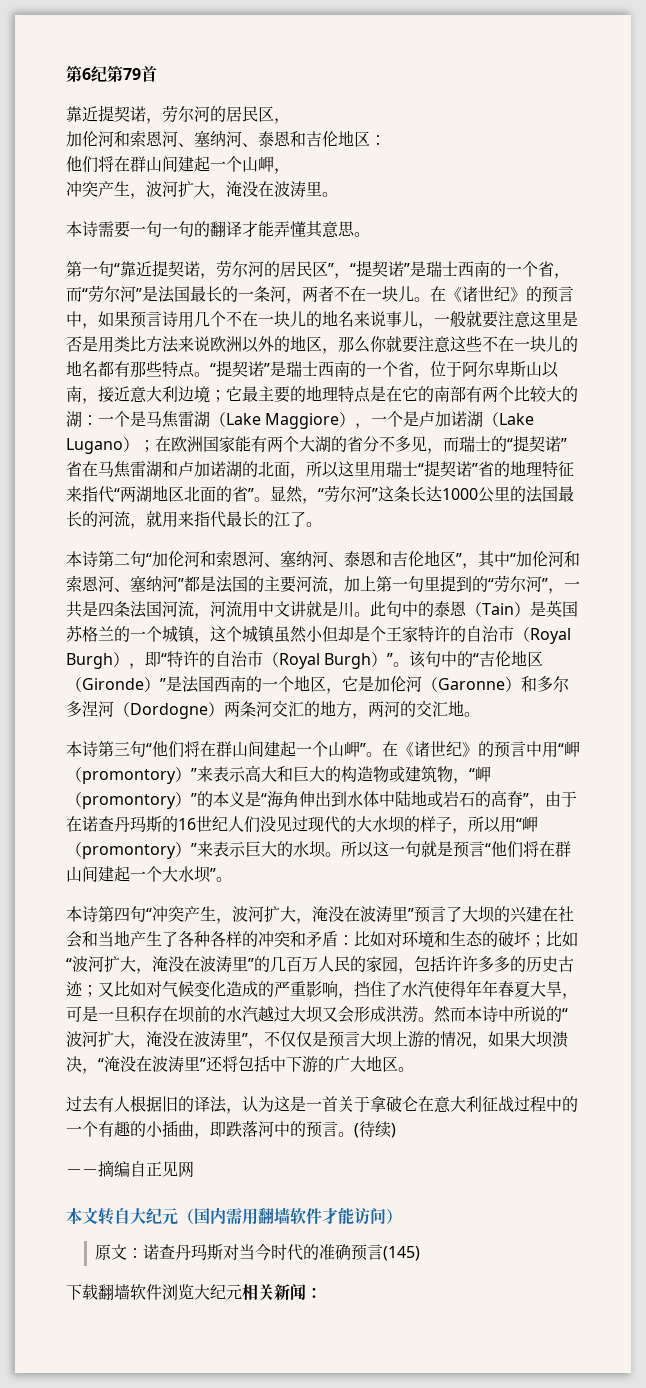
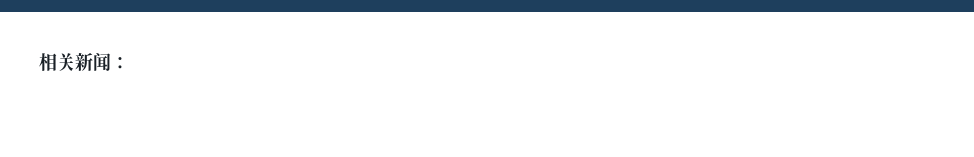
[66,65,157,82] [66,105,290,124] [66,130,386,147] [66,156,290,174] [66,181,338,199] [66,221,370,238] [66,260,570,279] [66,285,574,304] [66,310,578,329] [66,335,578,354] [66,360,559,379] [66,385,578,404] [66,411,535,429] [66,435,567,454] [66,460,574,479] [66,485,574,504] [66,511,322,529] [66,550,580,569] [66,575,580,594] [66,600,578,619] [66,625,571,644] [66,650,544,669] [66,675,569,694] [66,700,480,719] [66,741,580,758] [66,765,491,784] [66,790,577,809] [66,816,538,834] [66,841,571,859] [66,866,232,883] [66,906,574,924] [66,930,578,948] [66,956,574,974] [66,980,578,999] [66,1006,568,1023] [66,1031,568,1049] [66,1055,414,1074] [66,1095,578,1114] [66,1120,396,1139] [66,1160,194,1178] [66,1207,402,1225] [95,1243,421,1261] [66,1284,242,1300] 第6纪第79首 // 靠近提契诺，劳尔河的居民区， // 加伦河和索恩河、塞纳河、泰恩和吉伦地区： // 他们将在群山间建起一个山岬， // 冲突产生，波河扩大，淹没在波涛里。 // 本诗需要一句一句的翻译才能弄懂其意思。 // 第一句“靠近提契诺，劳尔河的居民区”，“提契诺”是瑞士西南的一个省，而“劳尔河”是法国最长的一条河，两者不在一块儿。在《诸世纪》的预言中，如果预言诗用几个不在一块儿的地名来说事儿，一般就要注意这里是否是用类比方法来说欧洲以外的地区，那么你就要注意这些不在一块儿的地名都有那些特点。“提契诺”是瑞士西南的一个省，位于阿尔卑斯山以南，接近意大利边境；它最主要的地理特点是在它的南部有两个比较大的湖：一个是马焦雷湖（Lake Maggiore），一个是卢加诺湖（Lake Lugano）；在欧洲国家能有两个大湖的省分不多见，而瑞士的“提契诺”省在马焦雷湖和卢加诺湖的北面，所以这里用瑞士“提契诺”省的地理特征来指代“两湖地区北面的省”。显然，“劳尔河”这条长达1000公里的法国最长的河流，就用来指代最长的江了。 // 本诗第二句“加伦河和索恩河、塞纳河、泰恩和吉伦地区”，其中“加伦河和索恩河、塞纳河”都是法国的主要河流，加上第一句里提到的“劳尔河”，一共是四条法国河流，河流用中文讲就是川。此句中的泰恩（Tain）是英国苏格兰的一个城镇，这个城镇虽然小但却是个王家特许的自治市（Royal Burgh），即“特许的自治市（Royal Burgh）”。该句中的“吉伦地区（Gironde）”是法国西南的一个地区，它是加伦河（Garonne）和多尔多涅河（Dordogne）两条河交汇的地方，两河的交汇地。 // 本诗第三句“他们将在群山间建起一个山岬”。在《诸世纪》的预言中用“岬（promontory）”来表示高大和巨大的构造物或建筑物，“岬（promontory）”的本义是“海角伸出到水体中陆地或岩石的高脊”，由于在诺查丹玛斯的16世纪人们没见过现代的大水坝的样子，所以用“岬（promontory）”来表示巨大的水坝。所以这一句就是预言“他们将在群山间建起一个大水坝”。 // 本诗第四句“冲突产生，波河扩大，淹没在波涛里”预言了大坝的兴建在社会和当地产生了各种各样的冲突和矛盾：比如对环境和生态的破坏；比如“波河扩大，淹没在波涛里”的几百万人民的家园，包括许许多多的历史古迹；又比如对气候变化造成的严重影响，挡住了水汽使得年年春夏大旱，可是一旦积存在坝前的水汽越过大坝又会形成洪涝。然而本诗中所说的“波河扩大，淹没在波涛里”，不仅仅是预言大坝上游的情况，如果大坝溃决，“淹没在波涛里”还将包括中下游的广大地区。 // 过去有人根据旧的译法，认为这是一首关于拿破仑在意大利征战过程中的一个有趣的小插曲，即跌落河中的预言。(待续) // －－摘编自正见网 // 本文转自大纪元（国内需用翻墙软件才能访问） // 原文：诺查丹玛斯对当今时代的准确预言(145) // 下载翻墙软件浏览大纪元 -> (39, 62) none

